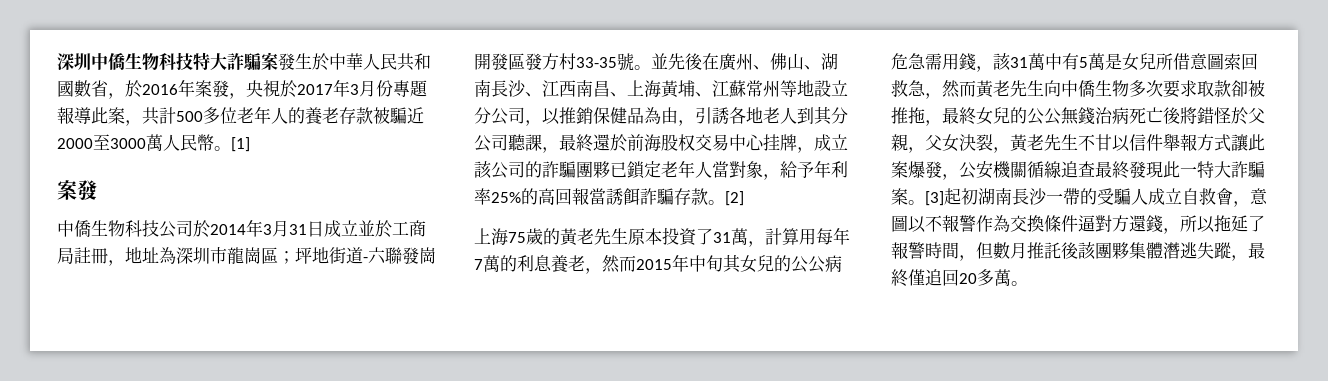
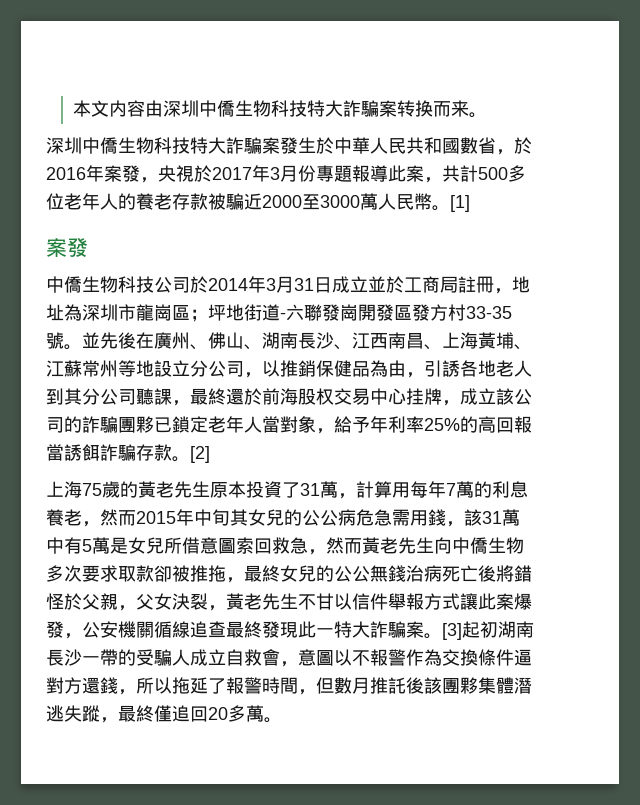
(57, 61) none -> [73,100,488,118] 本文内容由深圳中僑生物科技特大詐騙案转换而来。 //

